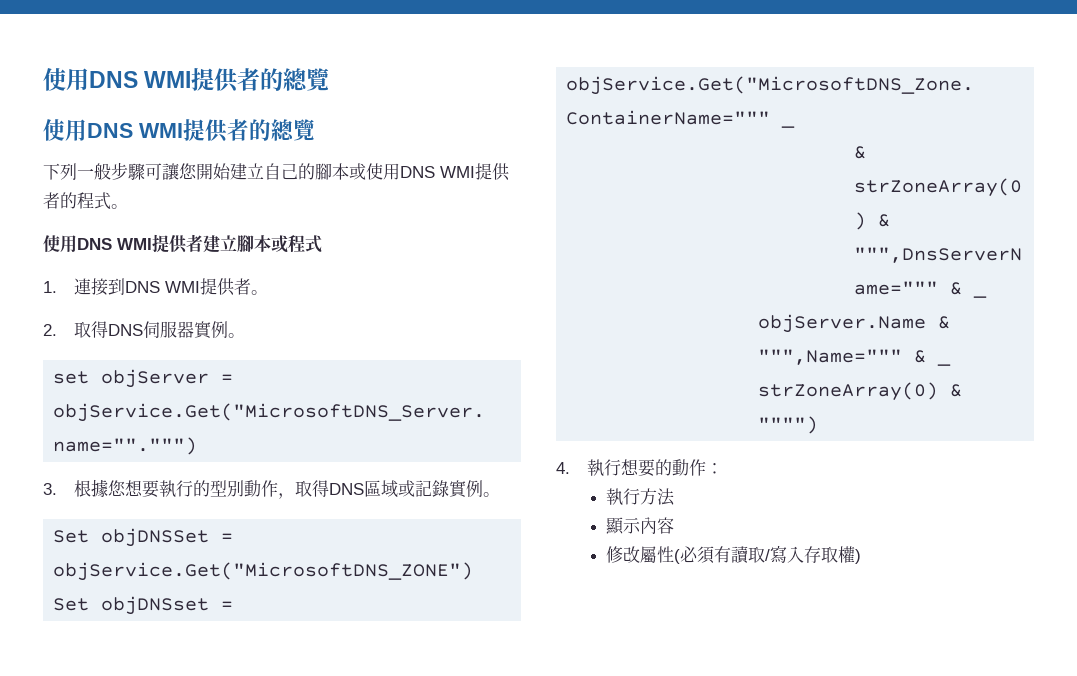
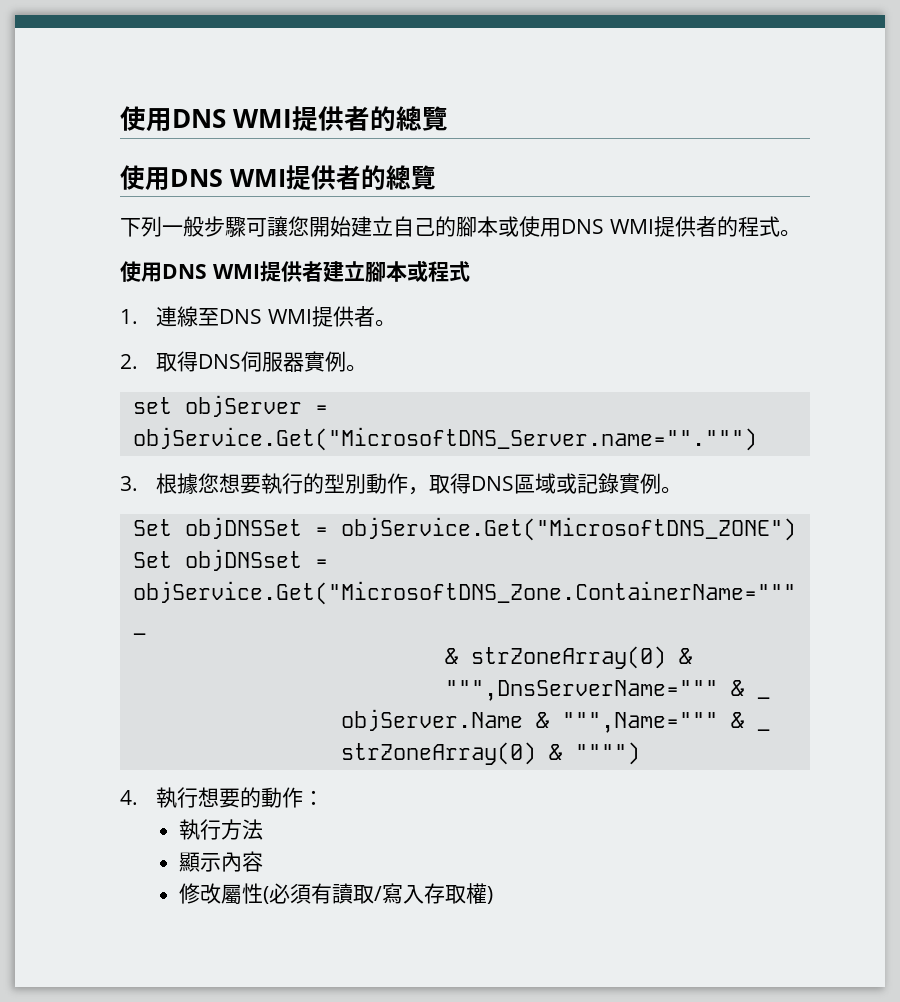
[91,278,126,296] 接到 -> [177,306,220,327] 線至

